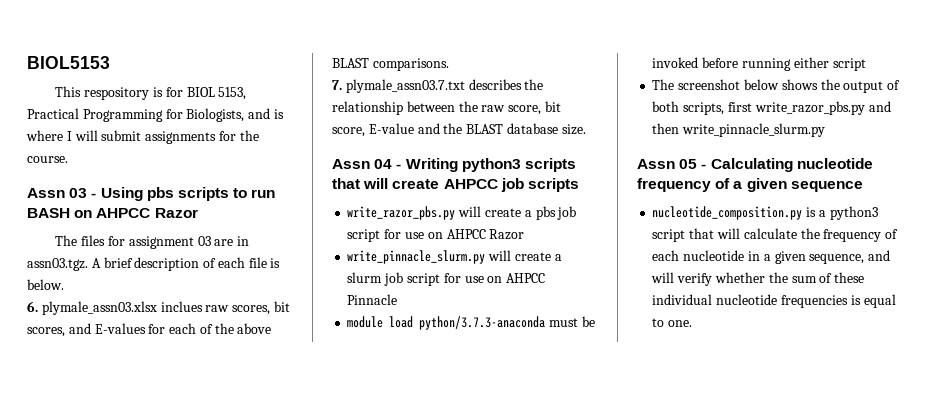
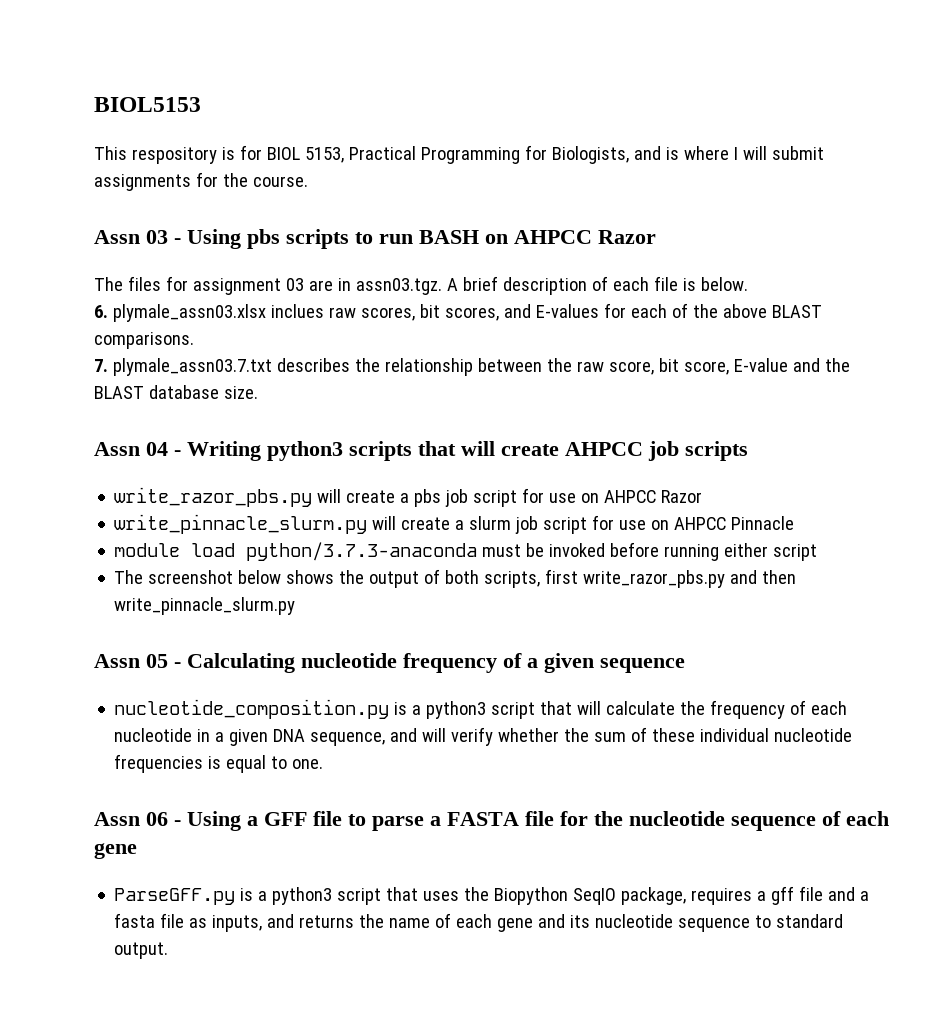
(806, 257) none -> [273,729,306,742] DNA
(693, 323) none -> [94,811,889,831] [94,843,137,859] [114,886,870,905] [114,913,844,932] [114,942,169,959] // Assn 06 - Using a GFF file to parse a FASTA file for the nucleotide sequence of each gene // ParseGFF.py is a python3 script that uses the Biopython SeqIO package, requires a gff file and a fasta file as inputs, and returns the name of each gene and its nucleotide sequence to standard output.

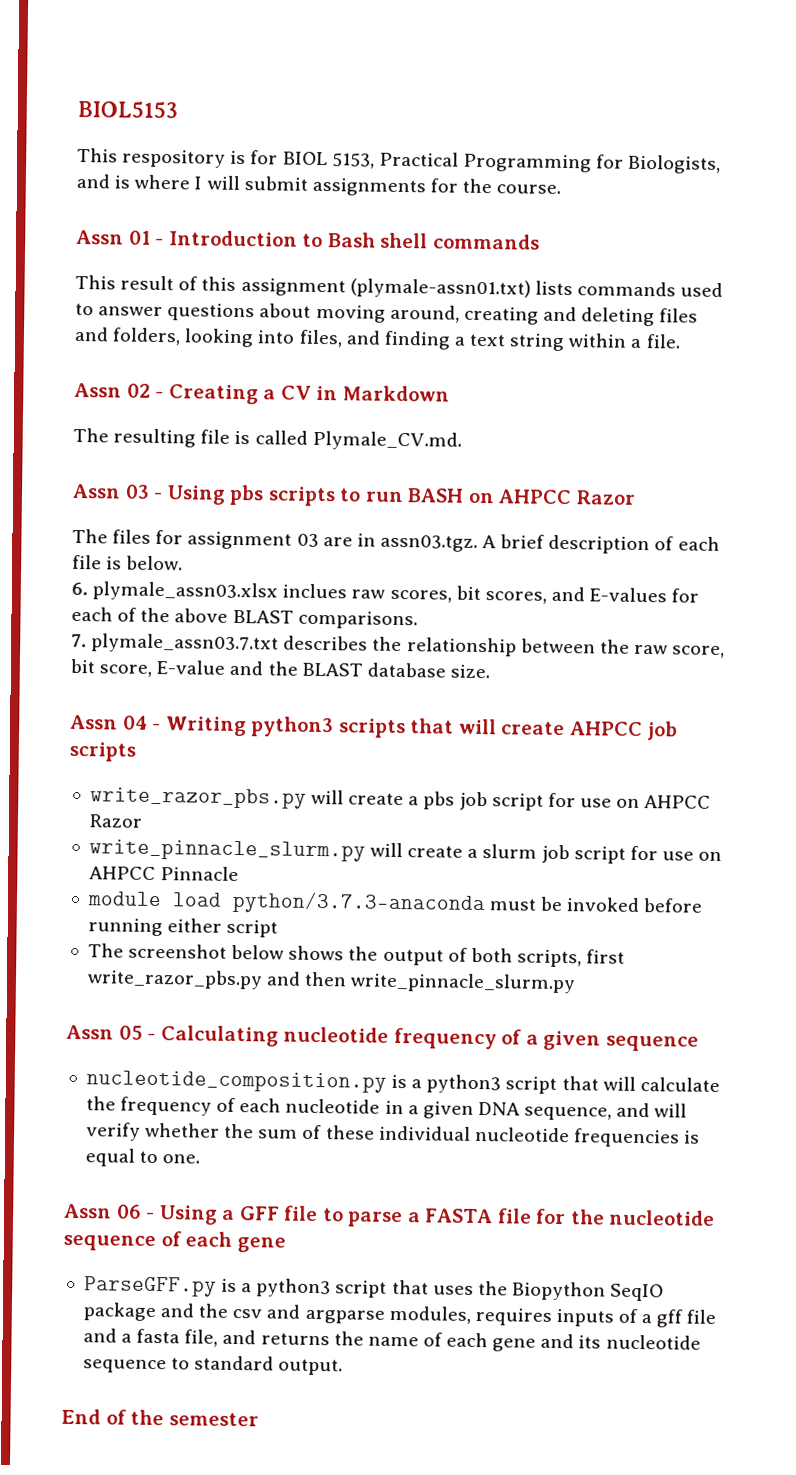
(308, 181) none -> [76,229,540,250] [75,274,724,299] [75,302,699,327] [74,326,681,352] [74,382,450,405] [73,427,462,451] // Assn 01 - Introduction to Bash shell commands // This result of this assignment (plymale-assn01.txt) lists commands used to answer questions about moving around, creating and deleting files and folders, looking into files, and finding a text string within a file. // Assn 02 - Creating a CV in Markdown // The resulting file is called Plymale_CV.md.
[621,887,753,905] package, requires -> [82,1302,639,1327] package and the csv and argparse modules, requires inputs of
[160,913,263,932] file as inputs, -> [184,1329,219,1347] file,
(169, 950) none -> [61,1408,259,1427] // End of the semester

